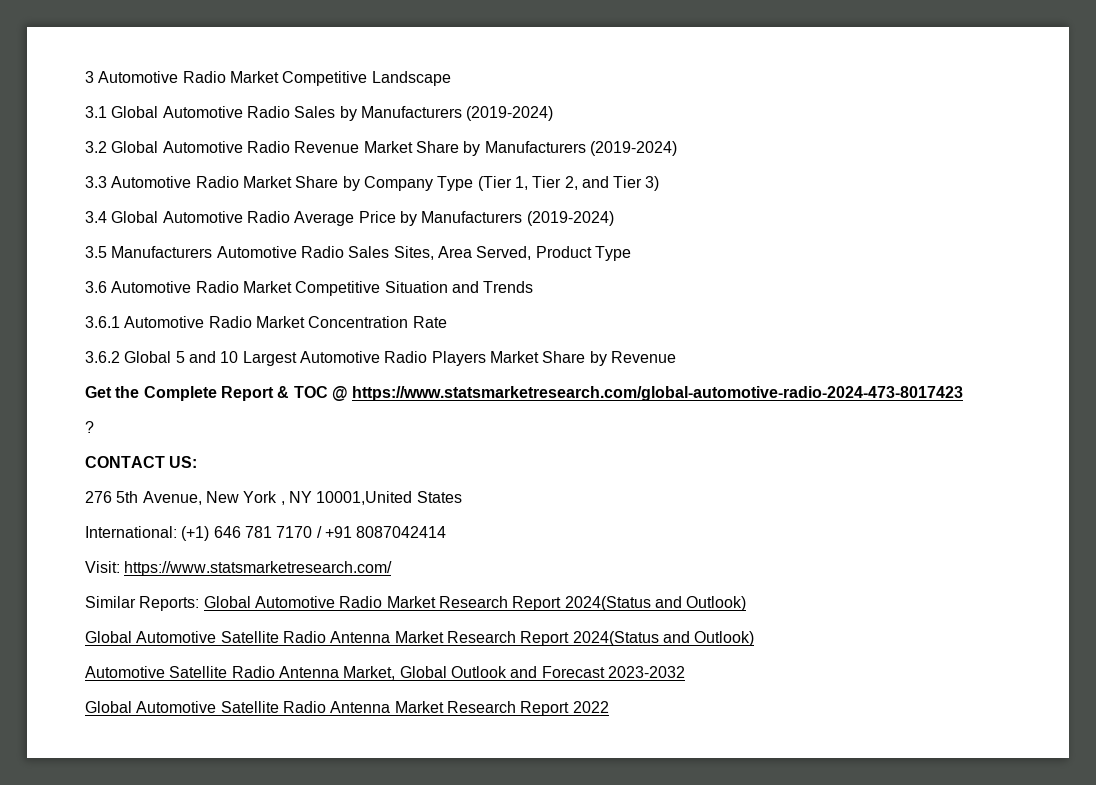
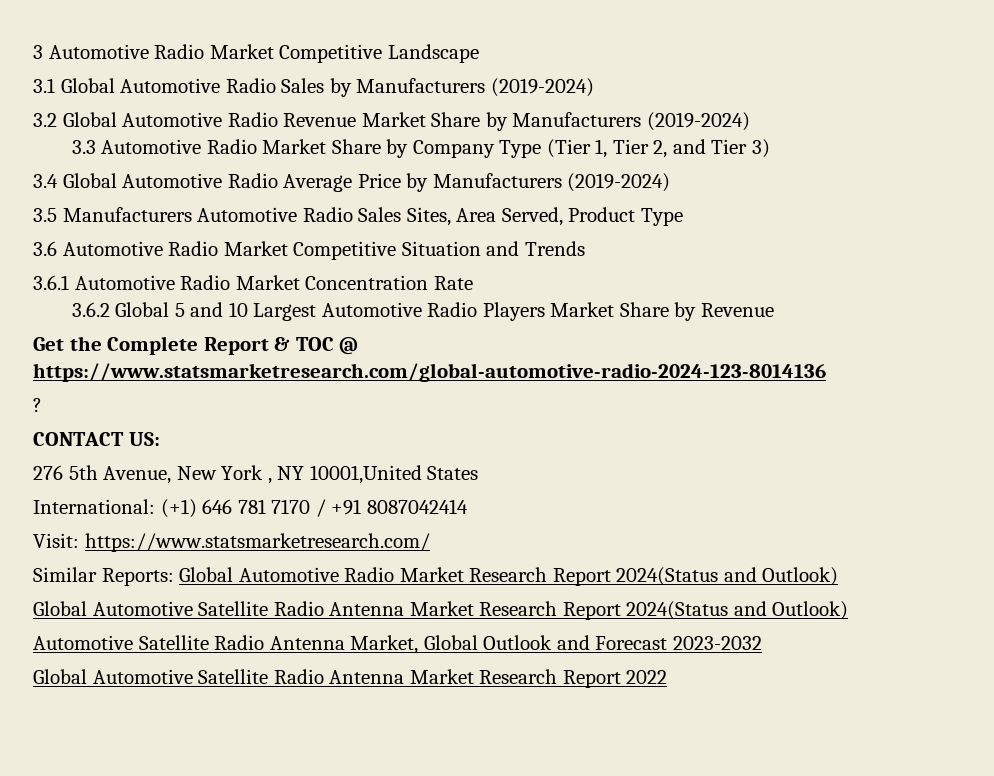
[352,386,964,401] https://www.statsmarketresearch.com/global-automotive-radio-2024-473-8017423 -> [33,363,826,382] https://www.statsmarketresearch.com/global-automotive-radio-2024-123-8014136

